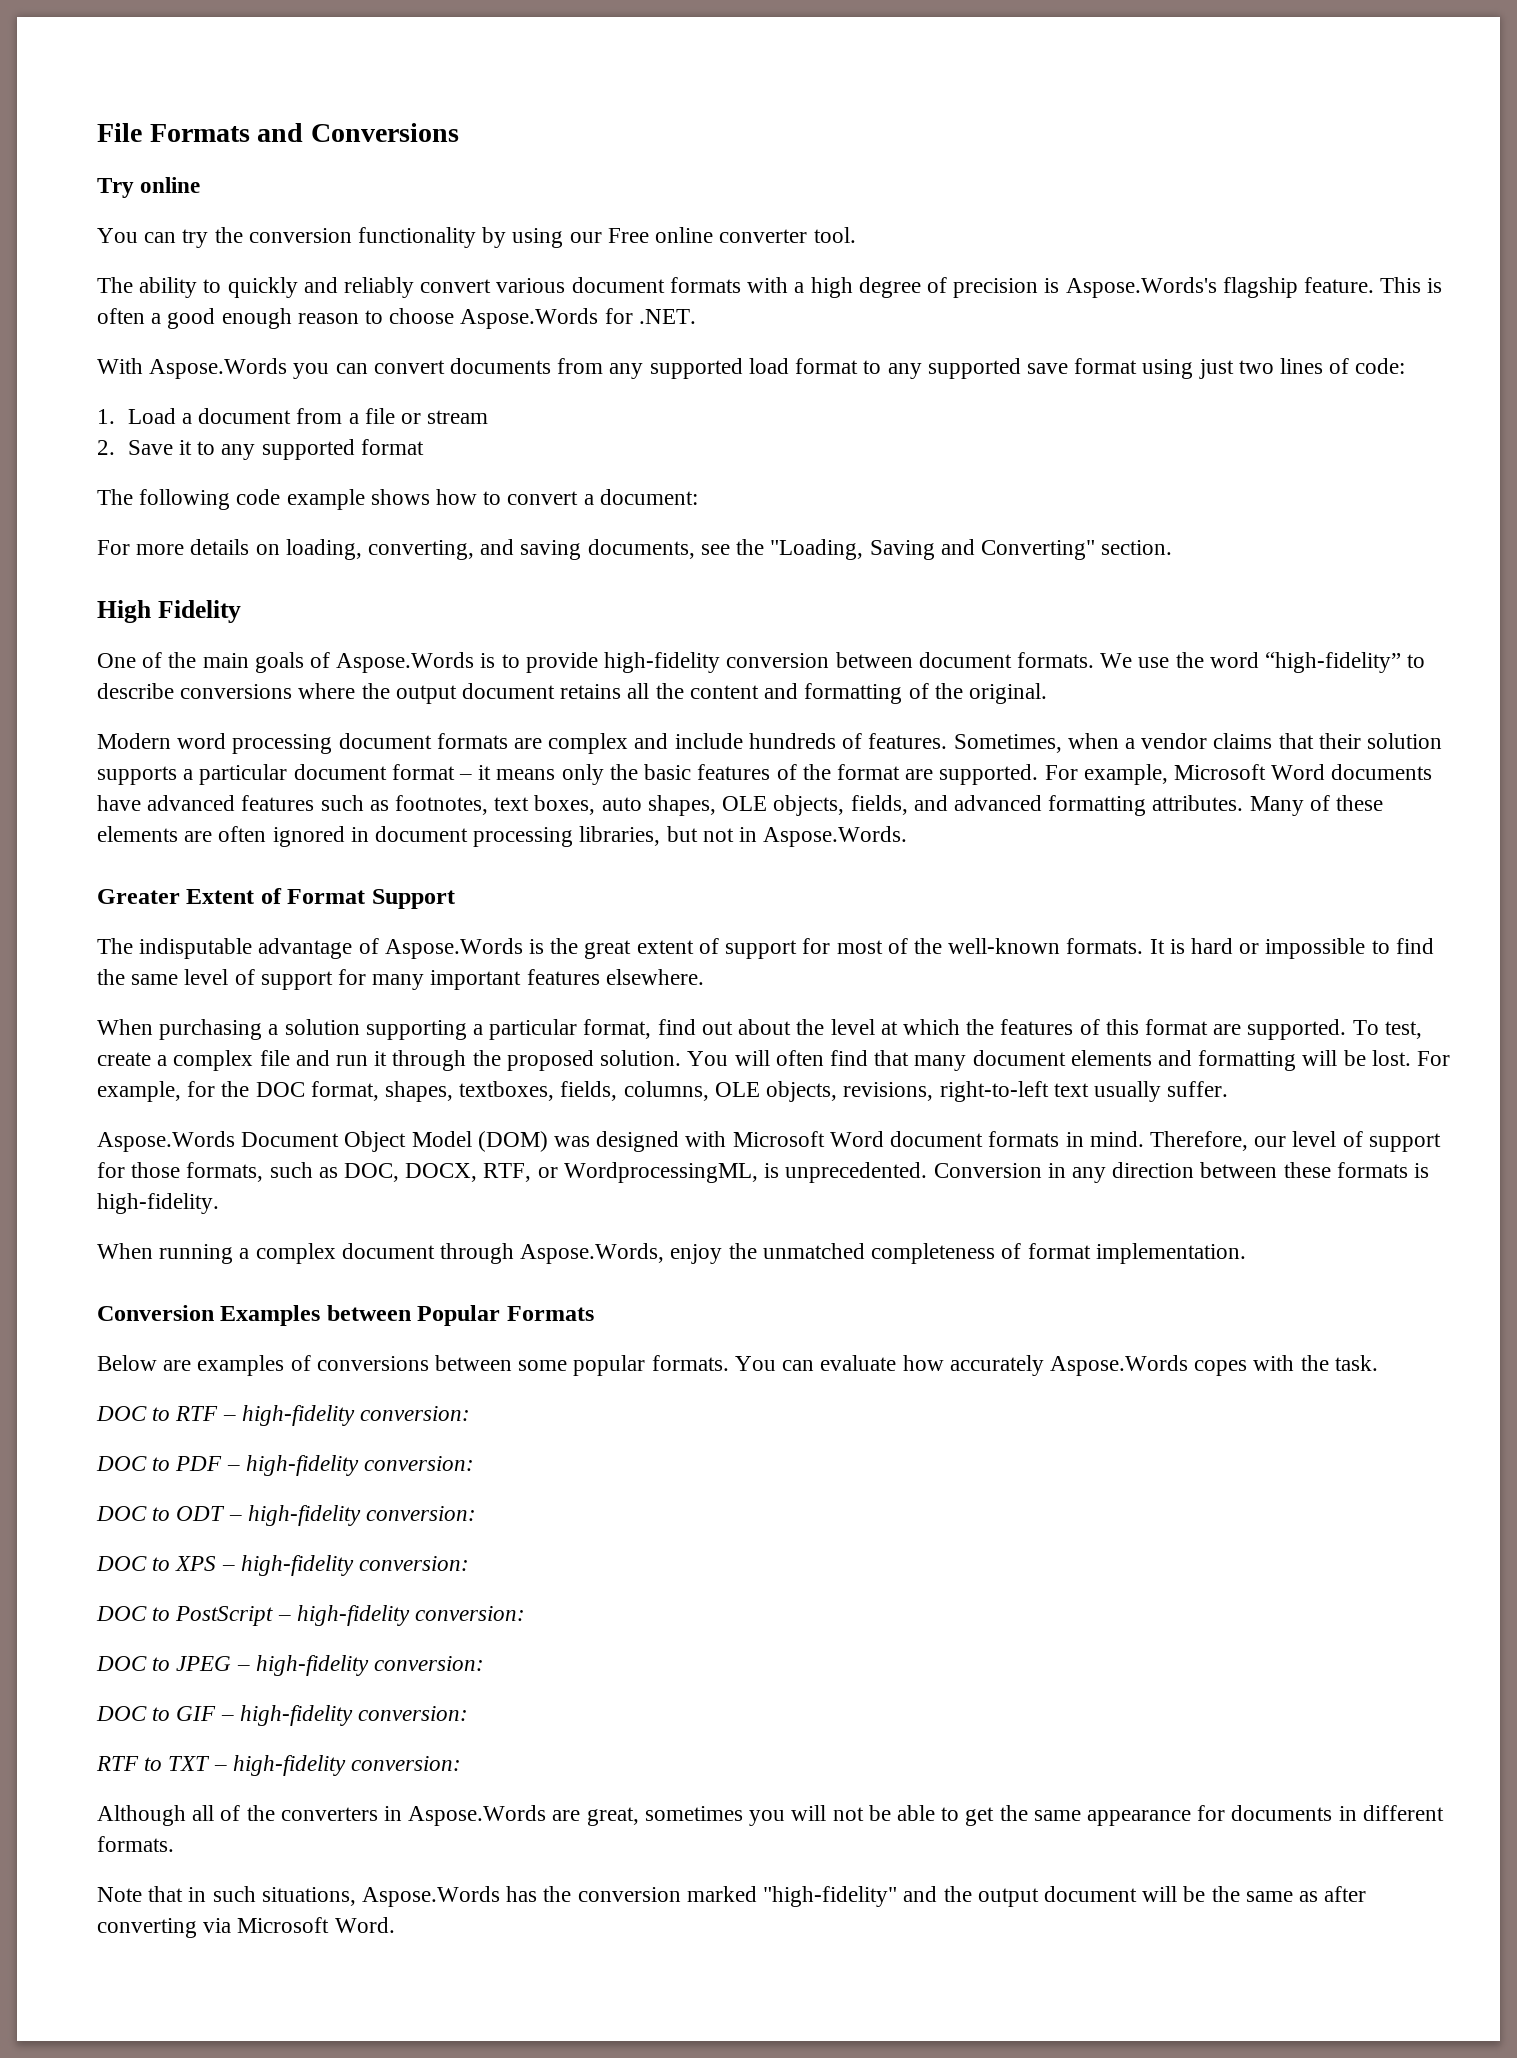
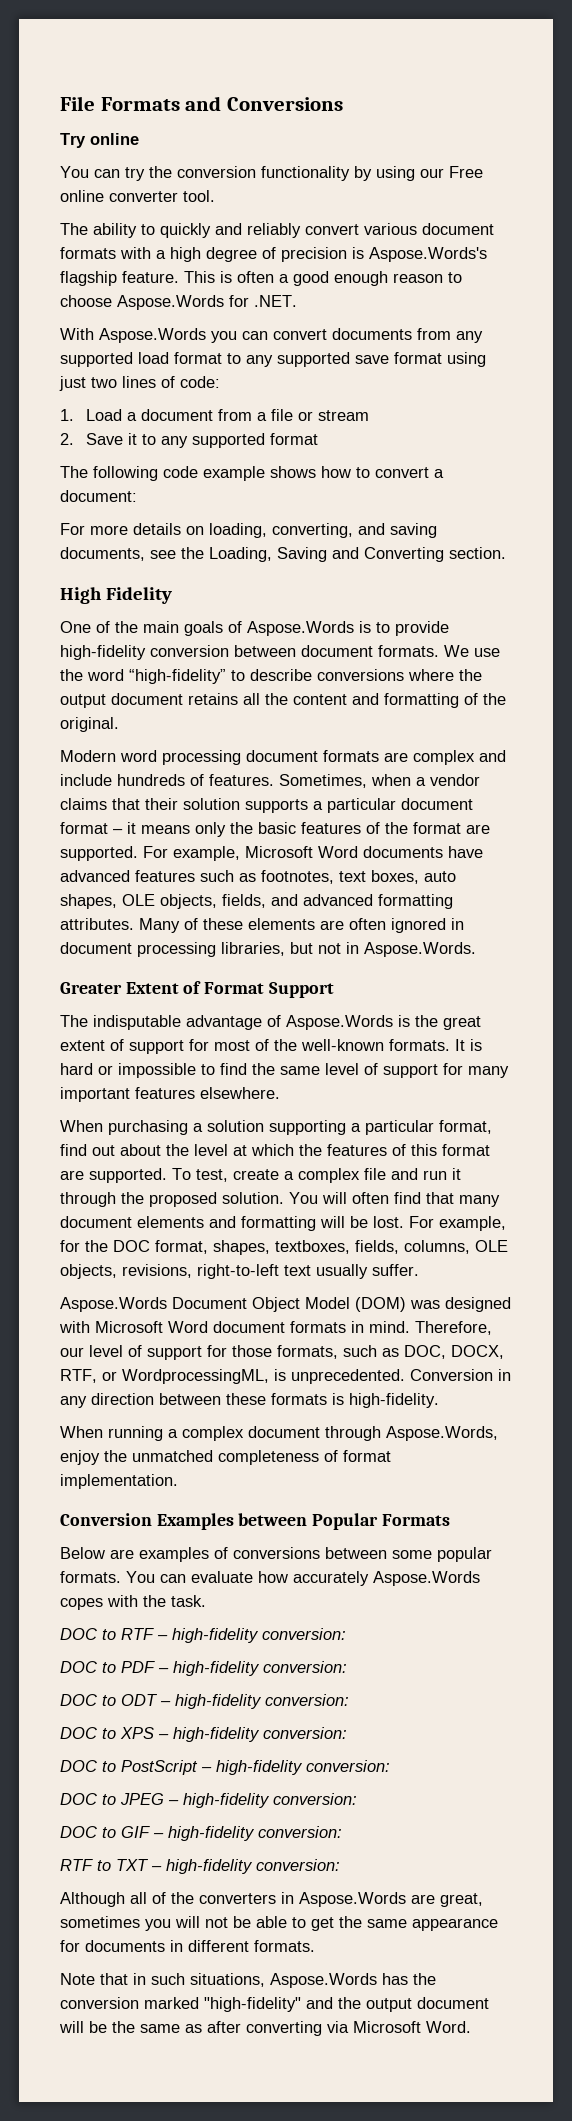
[770,539,864,560] "Loading, -> [209,547,272,562] Loading,
[980,540,1095,560] Converting" -> [364,547,444,562] Converting

